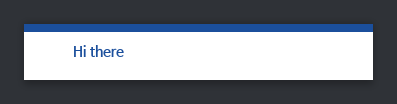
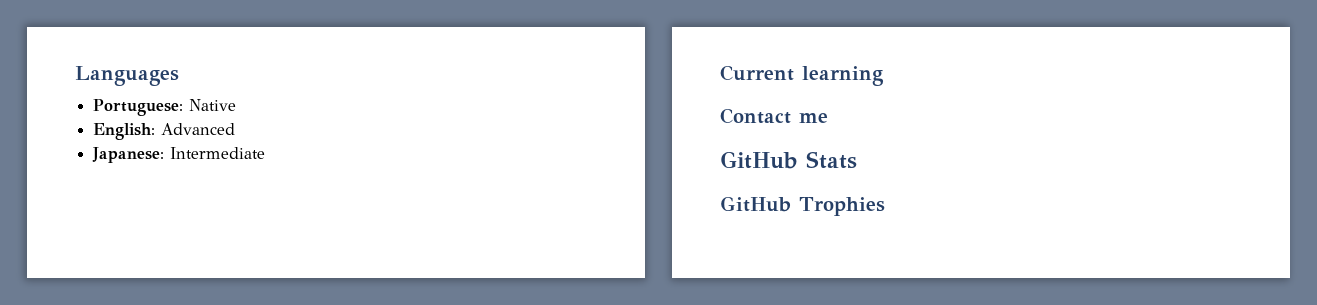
[73,45,124,57] Hi there -> [75,66,179,86] [93,99,237,116] [93,123,236,140] [92,147,266,163] [720,65,884,86] [720,108,828,124] [720,151,857,169] [720,196,885,216] Languages // Portuguese: Native // English: Advanced // Japanese: Intermediate // Current learning // Contact me // GitHub Stats // GitHub Trophies

